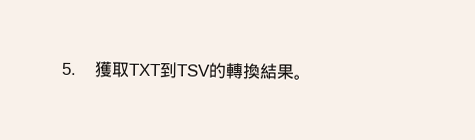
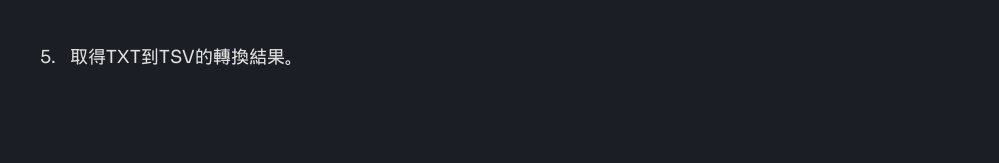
[94,61,131,78] 獲取 -> [70,48,107,65] 取得

